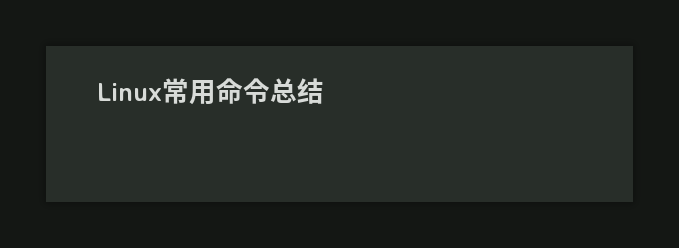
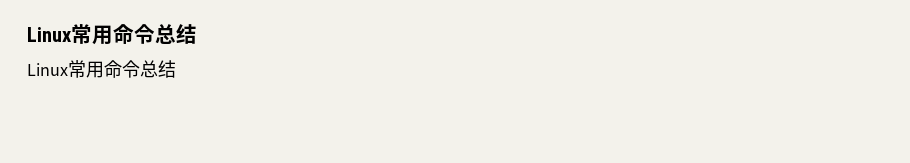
[97,78,324,105] Linux常用命令总结 -> [27,24,197,45] [27,60,176,78] Linux常用命令总结 // Linux常用命令总结

